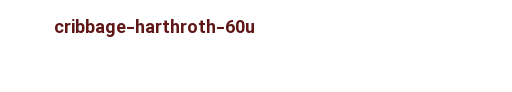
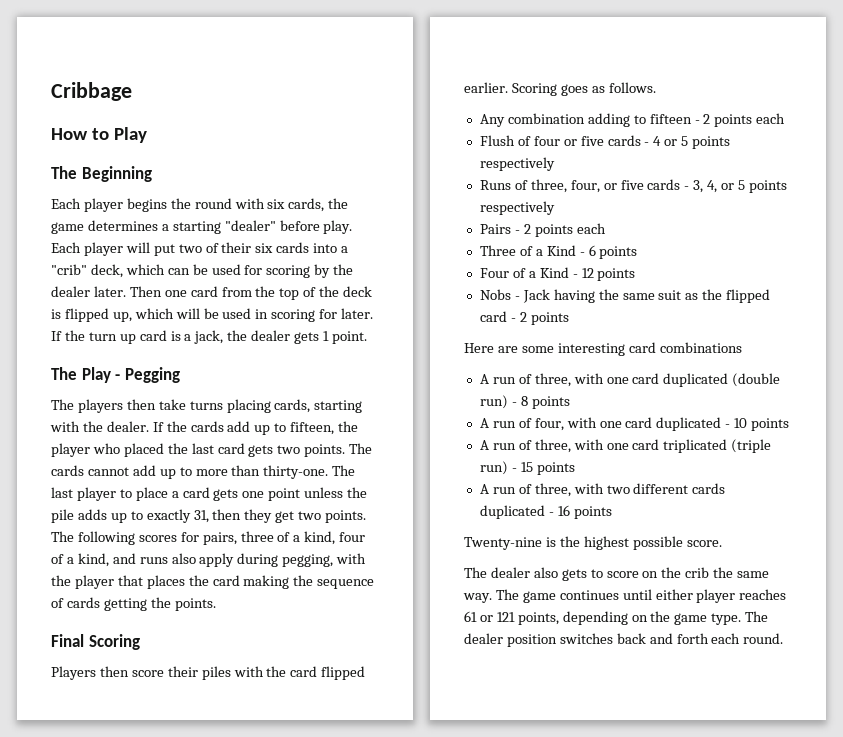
[54,19,255,37] cribbage-harthroth-60u -> [51,82,132,101] [51,127,148,143] [51,166,152,182] [51,198,349,212] [51,220,353,234] [51,242,349,256] [51,264,354,278] [51,286,373,300] [51,308,374,322] [51,330,367,344] [51,367,180,383] [51,399,363,413] [50,421,359,435] [51,443,373,457] [51,465,356,479] [51,487,368,501] [51,509,367,523] [51,531,366,545] [51,553,367,567] [51,575,375,589] [51,597,216,611] [51,634,140,650] [51,666,366,680] [464,82,656,96] [479,113,786,127] [479,135,731,149] [479,157,555,171] [479,179,787,193] [479,201,555,215] [479,223,606,237] [479,245,638,259] [479,267,636,281] [479,289,771,303] [479,311,569,325] [464,342,742,356] [479,373,781,387] [479,395,570,409] [479,417,790,431] [479,439,772,453] [479,461,575,475] [479,483,726,497] [479,505,612,519] [464,536,722,550] [464,567,770,581] [463,589,787,603] [464,611,769,625] [464,633,784,647] Cribbage // How to Play // The Beginning // Each player begins the round with six cards, the game determines a starting "dealer" before play. Each player will put two of their six cards into a "crib" deck, which can be used for scoring by the dealer later. Then one card from the top of the deck is flipped up, which will be used in scoring for later. If the turn up card is a jack, the dealer gets 1 point. // The Play - Pegging // The players then take turns placing cards, starting with the dealer. If the cards add up to fifteen, the player who placed the last card gets two points. The cards cannot add up to more than thirty-one. The last player to place a card gets one point unless the pile adds up to exactly 31, then they get two points. The following scores for pairs, three of a kind, four of a kind, and runs also apply during pegging, with the player that places the card making the sequence of cards getting the points. // Final Scoring // Players then score their piles with the card flipped earlier. Scoring goes as follows. // Any combination adding to fifteen - 2 points each // Flush of four or five cards - 4 or 5 points respectively // Runs of three, four, or five cards - 3, 4, or 5 points respectively // Pairs - 2 points each // Three of a Kind - 6 points // Four of a Kind - 12 points // Nobs - Jack having the same suit as the flipped card - 2 points // Here are some interesting card combinations // A run of three, with one card duplicated (double run) - 8 points // A run of four, with one card duplicated - 10 points // A run of three, with one card triplicated (triple run) - 15 points // A run of three, with two different cards duplicated - 16 points // Twenty-nine is the highest possible score. // The dealer also gets to score on the crib the same way. The game continues until either player reaches 61 or 121 points, depending on the game type. The dealer position switches back and forth each round.

